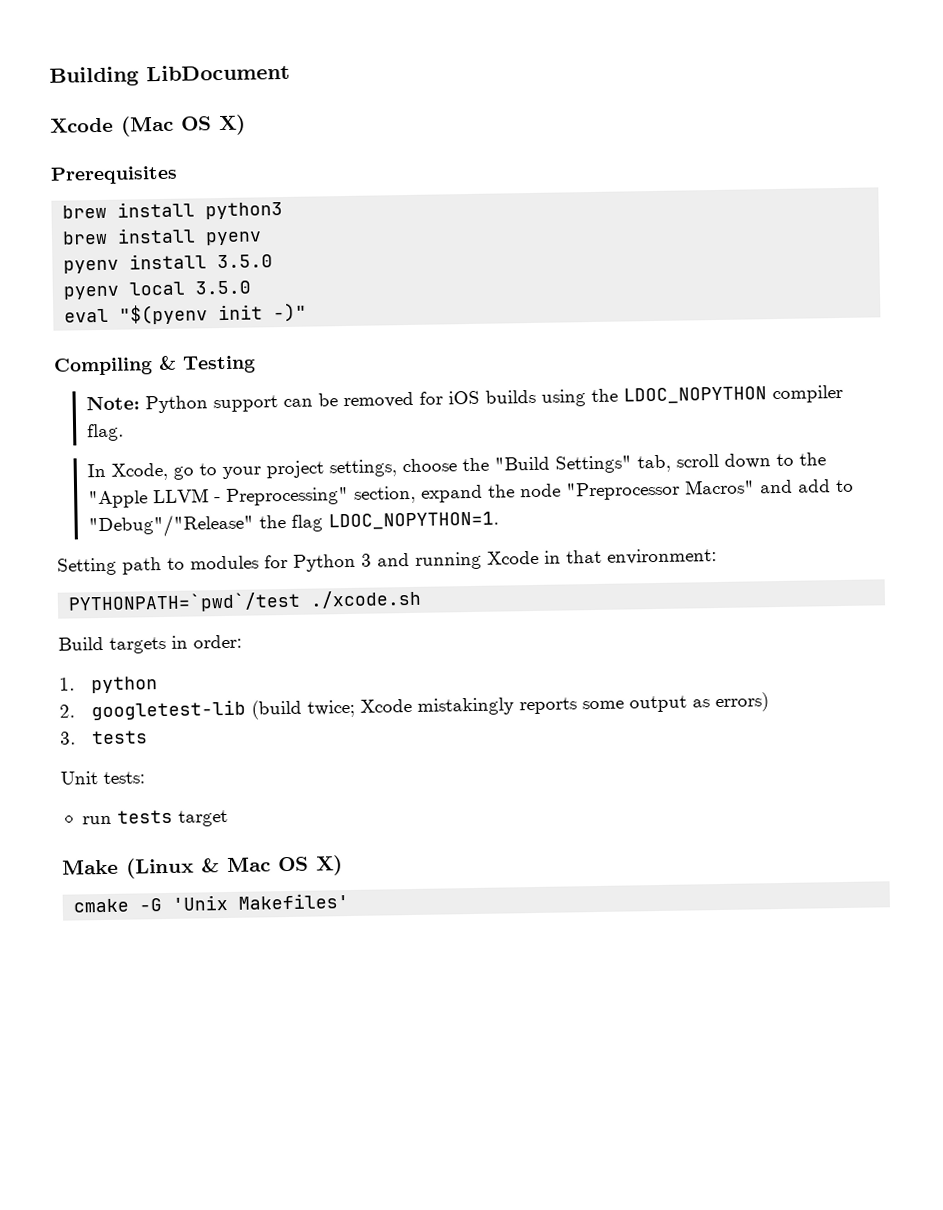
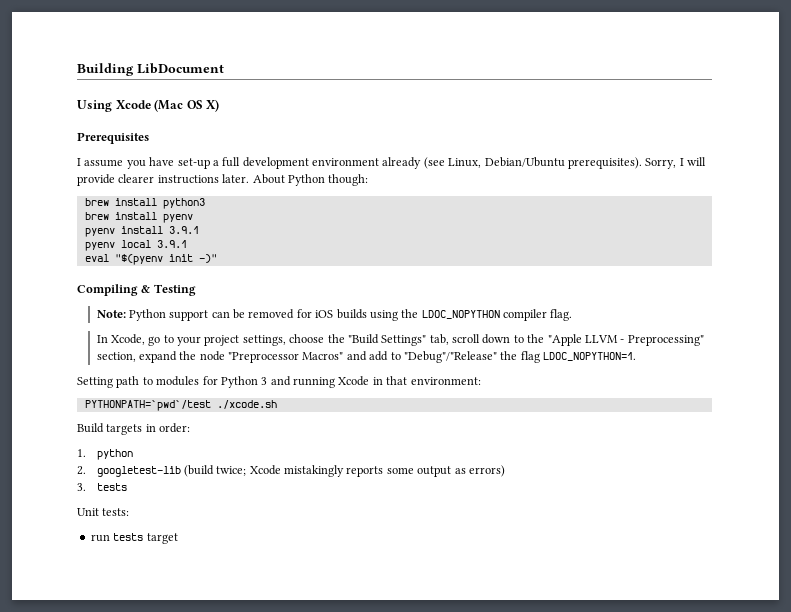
(290, 72) none -> [77,100,112,112] Using
(178, 175) none -> [77,157,706,169] [77,174,369,186] // I assume you have set-up a full development environment already (see Linux, Debian/Ubuntu prerequisites). Sorry, I will provide clearer instructions later. About Python though:
[217,254,274,269] 3.5.0 -> [168,226,199,234] 3.9.1
[195,280,252,295] 3.5.0 -> [156,240,187,248] 3.9.1
[62,855,343,879] [73,893,350,913] // Make (Linux & Mac OS X) // cmake -G 'Unix Makefiles' -> (178, 538) none

